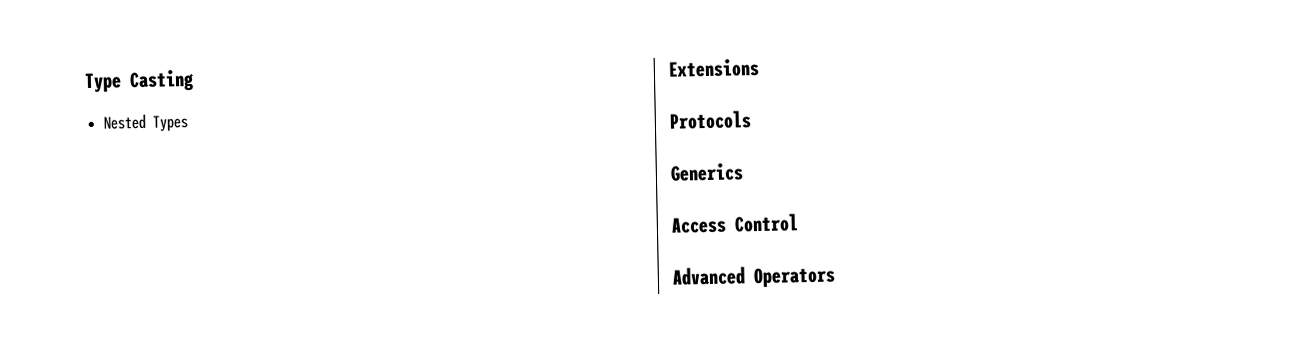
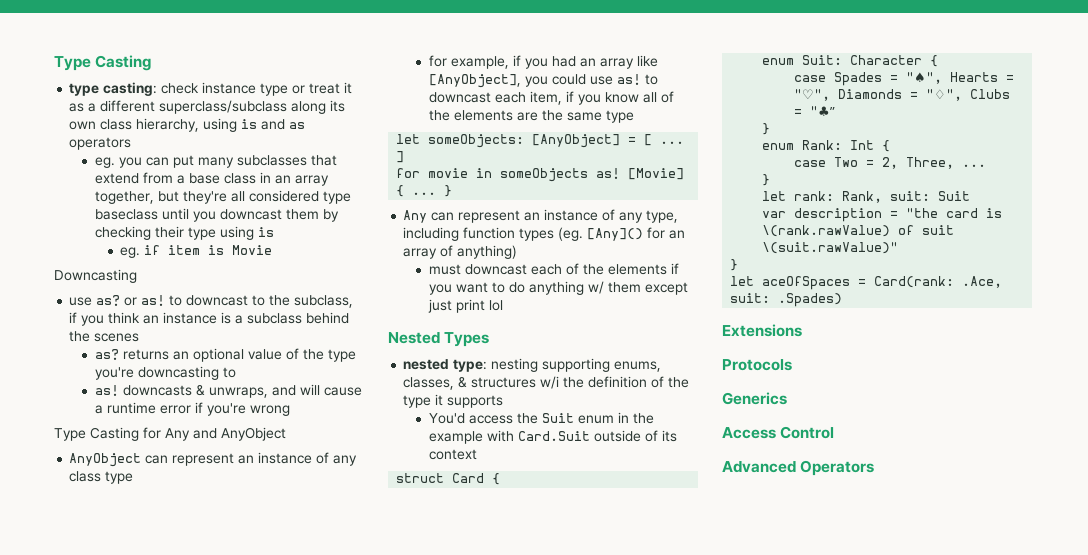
[103,113,189,132] Nested Types -> [69,82,353,96] [69,100,346,114] [69,118,306,132] [69,137,132,150] [94,155,337,168] [94,172,329,186] [94,190,351,204] [94,208,339,222] [94,226,274,240] [120,245,273,258] [54,269,137,283] [69,295,354,308] [69,312,350,326] [69,331,140,342] [94,348,356,362] [94,366,236,380] [94,384,362,398] [94,402,290,416] [54,427,286,441] [69,452,358,467] [69,471,134,484] [428,55,658,69] [428,74,658,88] [428,91,674,105] [428,110,634,123] [396,134,685,148] [396,151,405,163] [396,168,685,182] [396,185,453,197] [403,209,679,223] [403,227,686,241] [403,245,518,259] [428,263,679,275] [428,281,688,295] [427,299,503,313] [388,332,490,347] [403,358,662,372] [403,376,690,390] [403,394,504,408] [428,412,654,424] [428,430,677,444] [428,449,477,460] [396,473,501,485] [762,55,939,67] [794,72,1015,86] [794,89,1011,101] [794,106,836,116] [762,123,771,135] [762,140,891,152] [794,157,987,169] [762,174,771,186] [762,191,971,203] [762,208,1003,222] [762,225,955,237] [762,242,899,254] [730,259,739,271] [730,276,1003,290] [730,293,843,307] type casting: check instance type or treat it as a different superclass/subclass along its own class hierarchy, using is and as operators // eg. you can put many subclasses that extend from a base class in an array together, but they're all considered type baseclass until you downcast them by checking their type using is // eg. if item is Movie // Downcasting // use as? or as! to downcast to the subclass, if you think an instance is a subclass behind the scenes // as? returns an optional value of the type you're downcasting to // as! downcasts & unwraps, and will cause a runtime error if you're wrong // Type Casting for Any and AnyObject // AnyObject can represent an instance of any class type // for example, if you had an array like [AnyObject], you could use as! to downcast each item, if you know all of the elements are the same type // let someObjects: [AnyObject] = [ ... ] // for movie in someObjects as! [Movie] { ... } // Any can represent an instance of any type, including function types (eg. [Any]() for an array of anything) // must downcast each of the elements if you want to do anything w/ them except just print lol // Nested Types // nested type: nesting supporting enums, classes, & structures w/i the definition of the type it supports // You'd access the Suit enum in the example with Card.Suit outside of its context // struct Card { // enum Suit: Character { // case Spades = "♠", Hearts = "♡", Diamonds = "♢", Clubs = "♣” // } // enum Rank: Int { // case Two = 2, Three, ... // } // let rank: Rank, suit: Suit // var description = "the card is \(rank.rawValue) of suit \(suit.rawValue)" // } // let aceOfSpaces = Card(rank: .Ace, suit: .Spades)

